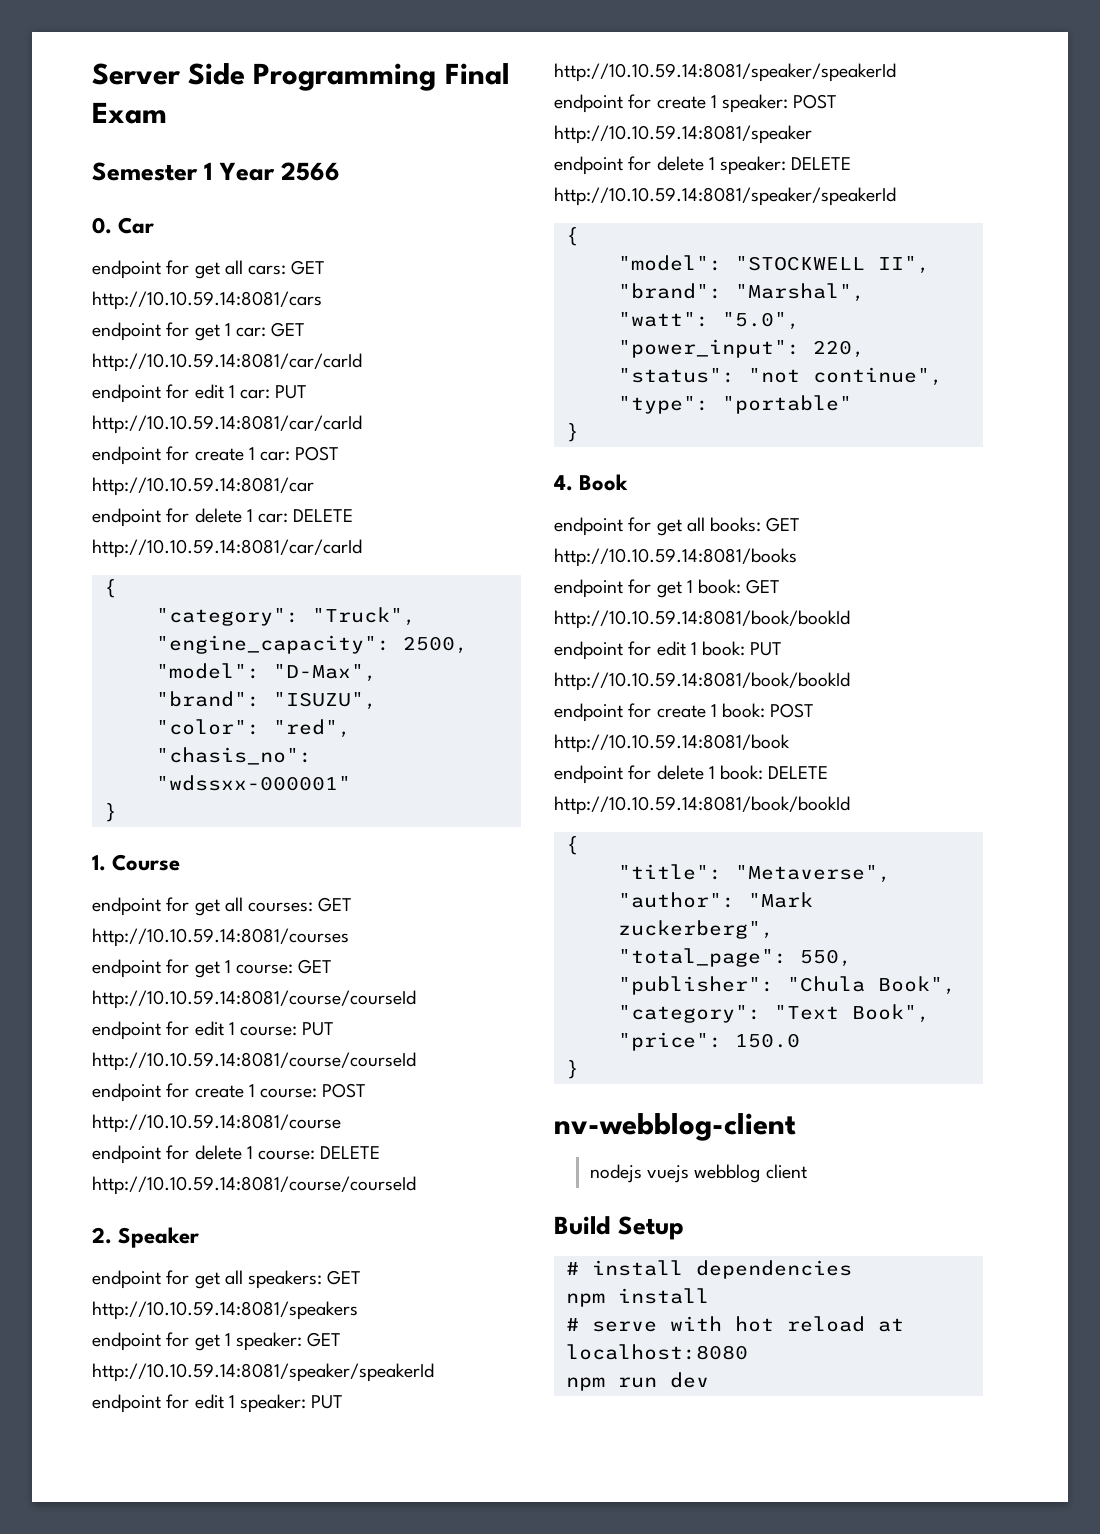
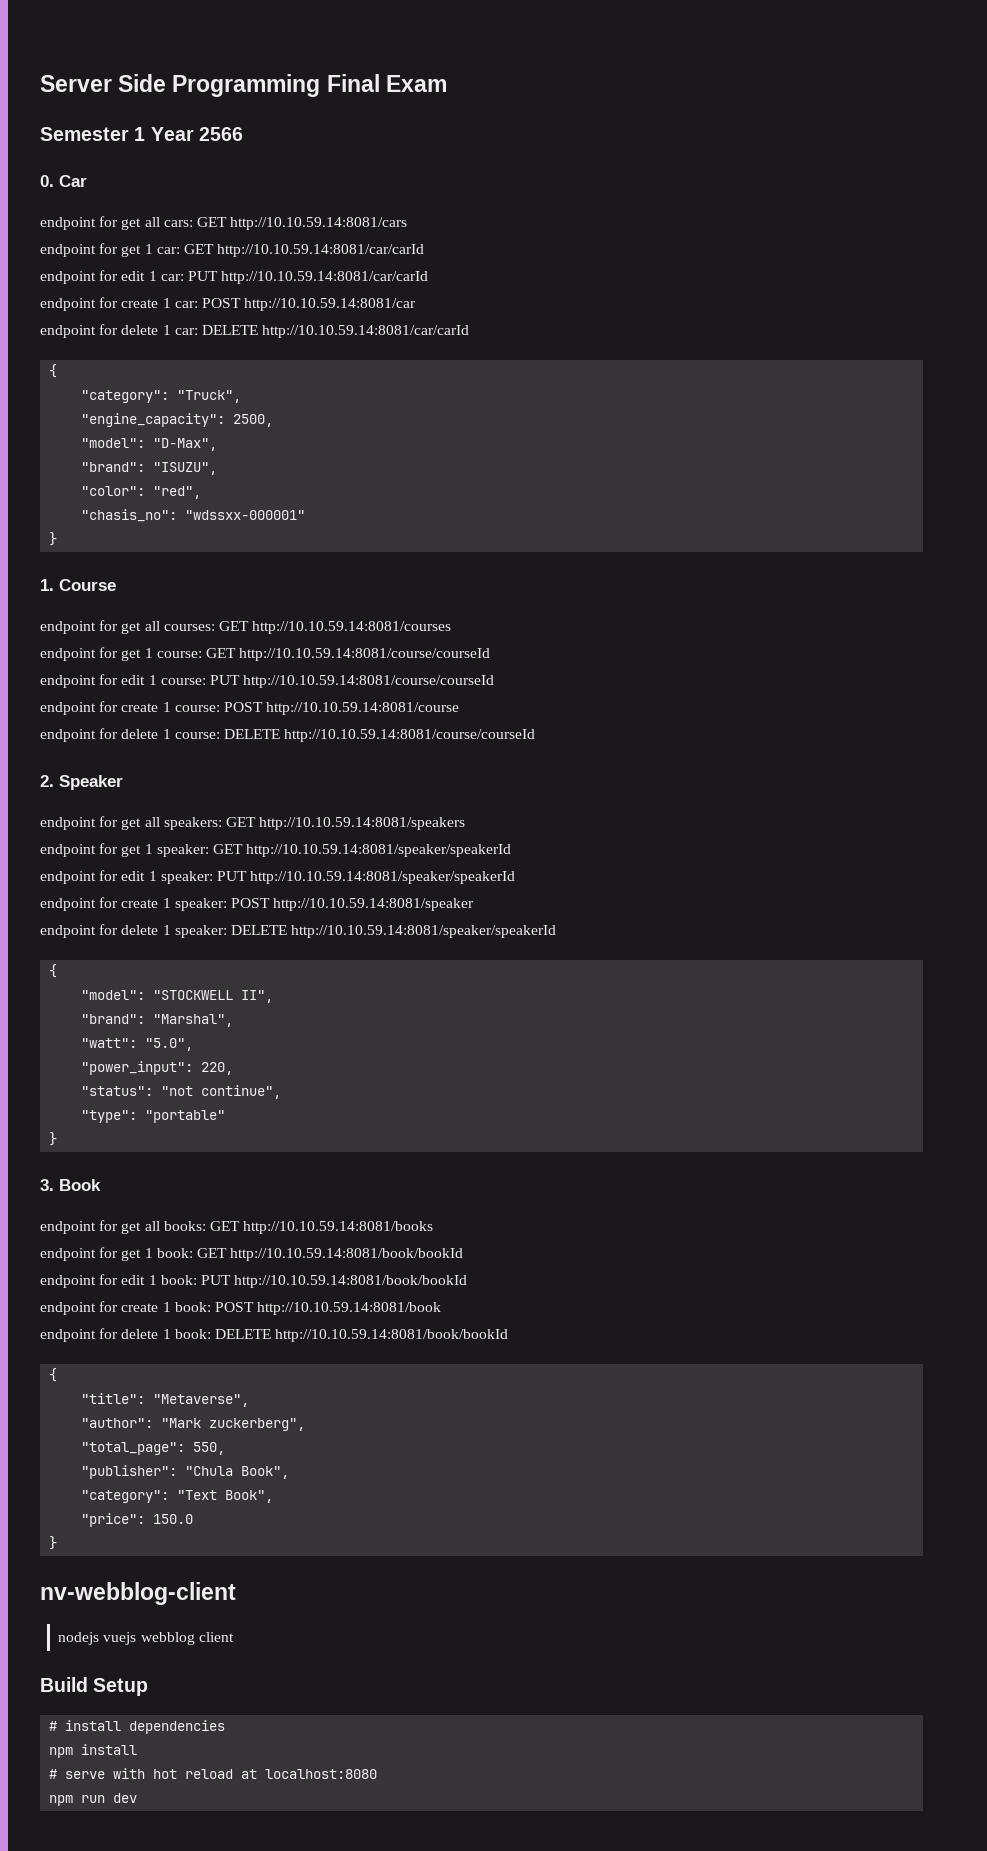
[554,475,573,491] 4. -> [40,1179,54,1191] 3.

